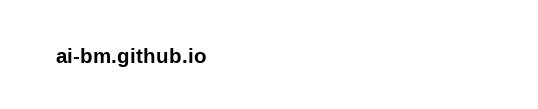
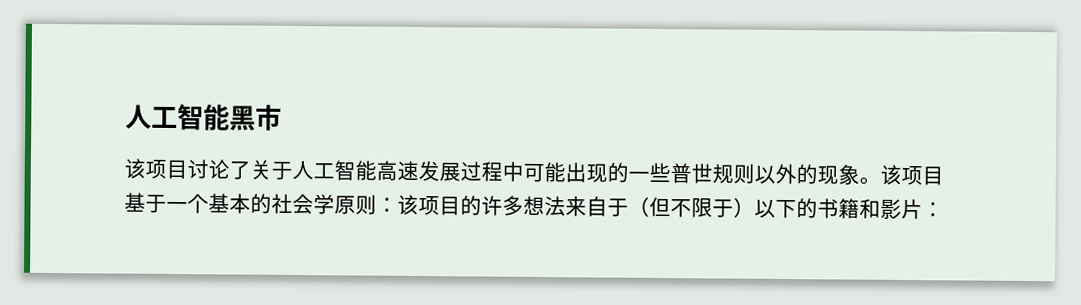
[56,48,207,67] ai-bm.github.io -> [125,104,282,131] [124,158,944,186] [124,192,944,220] 人工智能黑市 // 该项目讨论了关于人工智能高速发展过程中可能出现的一些普世规则以外的现象。该项目基于一个基本的社会学原则：该项目的许多想法来自于（但不限于）以下的书籍和影片：

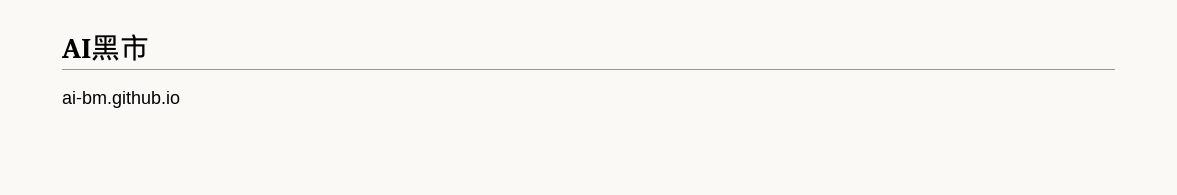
[125,104,230,131] 人工智能 -> [61,39,91,58] AI
[124,158,944,186] [124,192,944,220] 该项目讨论了关于人工智能高速发展过程中可能出现的一些普世规则以外的现象。该项目基于一个基本的社会学原则：该项目的许多想法来自于（但不限于）以下的书籍和影片： -> [62,91,180,108] ai-bm.github.io

